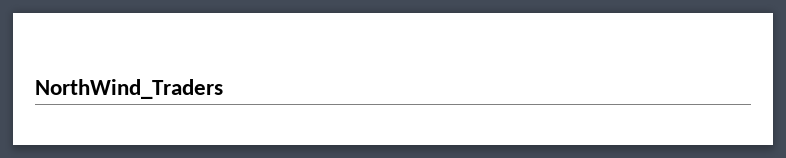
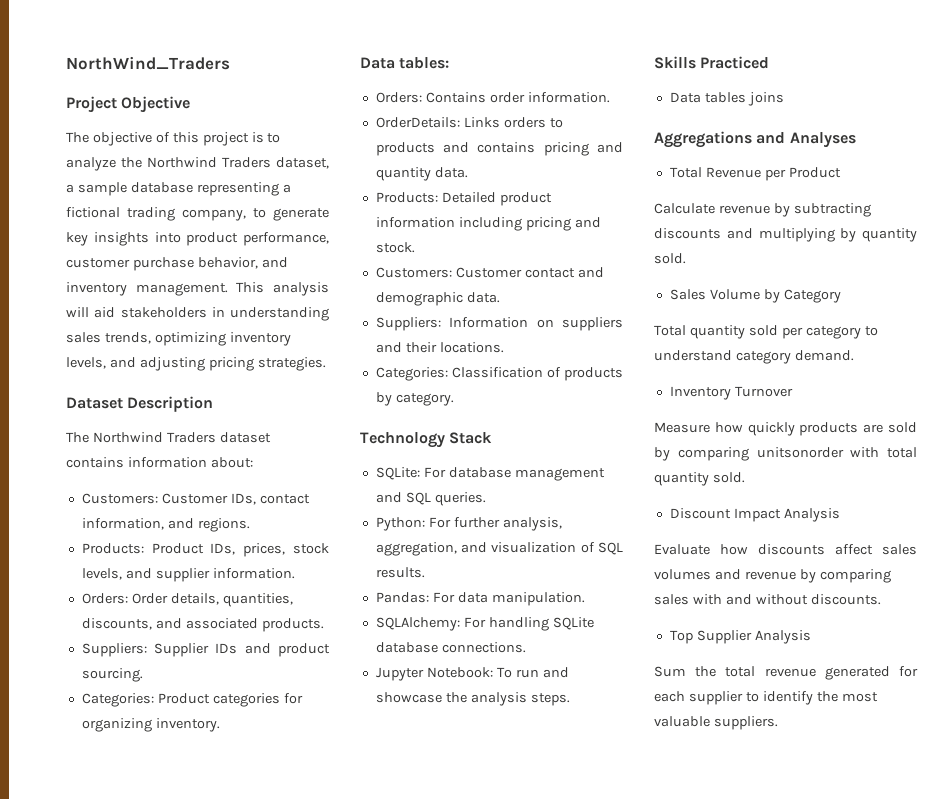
(223, 89) none -> [66,96,191,113] [66,132,281,146] [66,157,329,171] [66,182,291,196] [66,207,329,221] [66,232,329,246] [66,257,288,271] [66,282,329,296] [66,307,329,321] [66,332,291,346] [66,357,326,371] [66,396,214,412] [66,432,271,443] [66,457,253,468] [81,493,310,505] [81,518,250,532] [81,543,330,557] [81,568,295,582] [81,593,293,607] [81,618,324,632] [81,643,331,657] [81,668,143,682] [81,693,303,707] [81,718,220,732] [360,57,450,69] [375,92,610,103] [375,117,563,128] [375,142,623,156] [375,167,468,181] [375,192,552,206] [375,217,601,231] [375,242,415,253] [375,267,604,278] [375,292,500,306] [375,317,623,331] [375,342,504,353] [375,367,623,381] [375,392,454,406] [360,432,493,448] [375,467,605,481] [375,492,486,506] [375,517,562,531] [375,542,623,556] [375,567,425,578] [375,592,585,606] [375,617,594,631] [375,642,526,653] [375,667,569,681] [375,692,570,706] [654,56,770,69] [669,92,784,106] [654,131,856,148] [669,167,841,181] [654,203,871,217] [654,228,917,242] [654,253,686,264] [669,289,841,303] [654,325,878,339] [654,350,854,364] [669,386,793,400] [654,422,917,436] [654,447,917,461] [654,472,745,486] [669,508,840,522] [654,544,917,555] [654,569,891,583] [654,594,881,605] [669,630,811,644] [654,666,918,680] [654,691,878,705] [654,716,778,730] // Project Objective // The objective of this project is to analyze the Northwind Traders dataset, a sample database representing a fictional trading company, to generate key insights into product performance, customer purchase behavior, and inventory management. This analysis will aid stakeholders in understanding sales trends, optimizing inventory levels, and adjusting pricing strategies. // Dataset Description // The Northwind Traders dataset contains information about: // Customers: Customer IDs, contact information, and regions. // Products: Product IDs, prices, stock levels, and supplier information. // Orders: Order details, quantities, discounts, and associated products. // Suppliers: Supplier IDs and product sourcing. // Categories: Product categories for organizing inventory. // Data tables: // Orders: Contains order information. // OrderDetails: Links orders to products and contains pricing and quantity data. // Products: Detailed product information including pricing and stock. // Customers: Customer contact and demographic data. // Suppliers: Information on suppliers and their locations. // Categories: Classification of products by category. // Technology Stack // SQLite: For database management and SQL queries. // Python: For further analysis, aggregation, and visualization of SQL results. // Pandas: For data manipulation. // SQLAlchemy: For handling SQLite database connections. // Jupyter Notebook: To run and showcase the analysis steps. // Skills Practiced // Data tables joins // Aggregations and Analyses // Total Revenue per Product // Calculate revenue by subtracting discounts and multiplying by quantity sold. // Sales Volume by Category // Total quantity sold per category to understand category demand. // Inventory Turnover // Measure how quickly products are sold by comparing unitsonorder with total quantity sold. // Discount Impact Analysis // Evaluate how discounts affect sales volumes and revenue by comparing sales with and without discounts. // Top Supplier Analysis // Sum the total revenue generated for each supplier to identify the most valuable suppliers.

